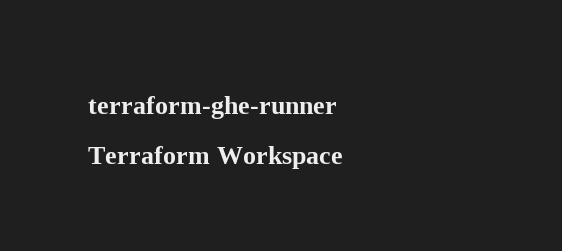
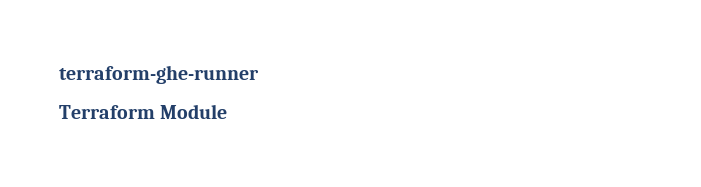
[217,146,344,169] Workspace -> [160,104,228,119] Module

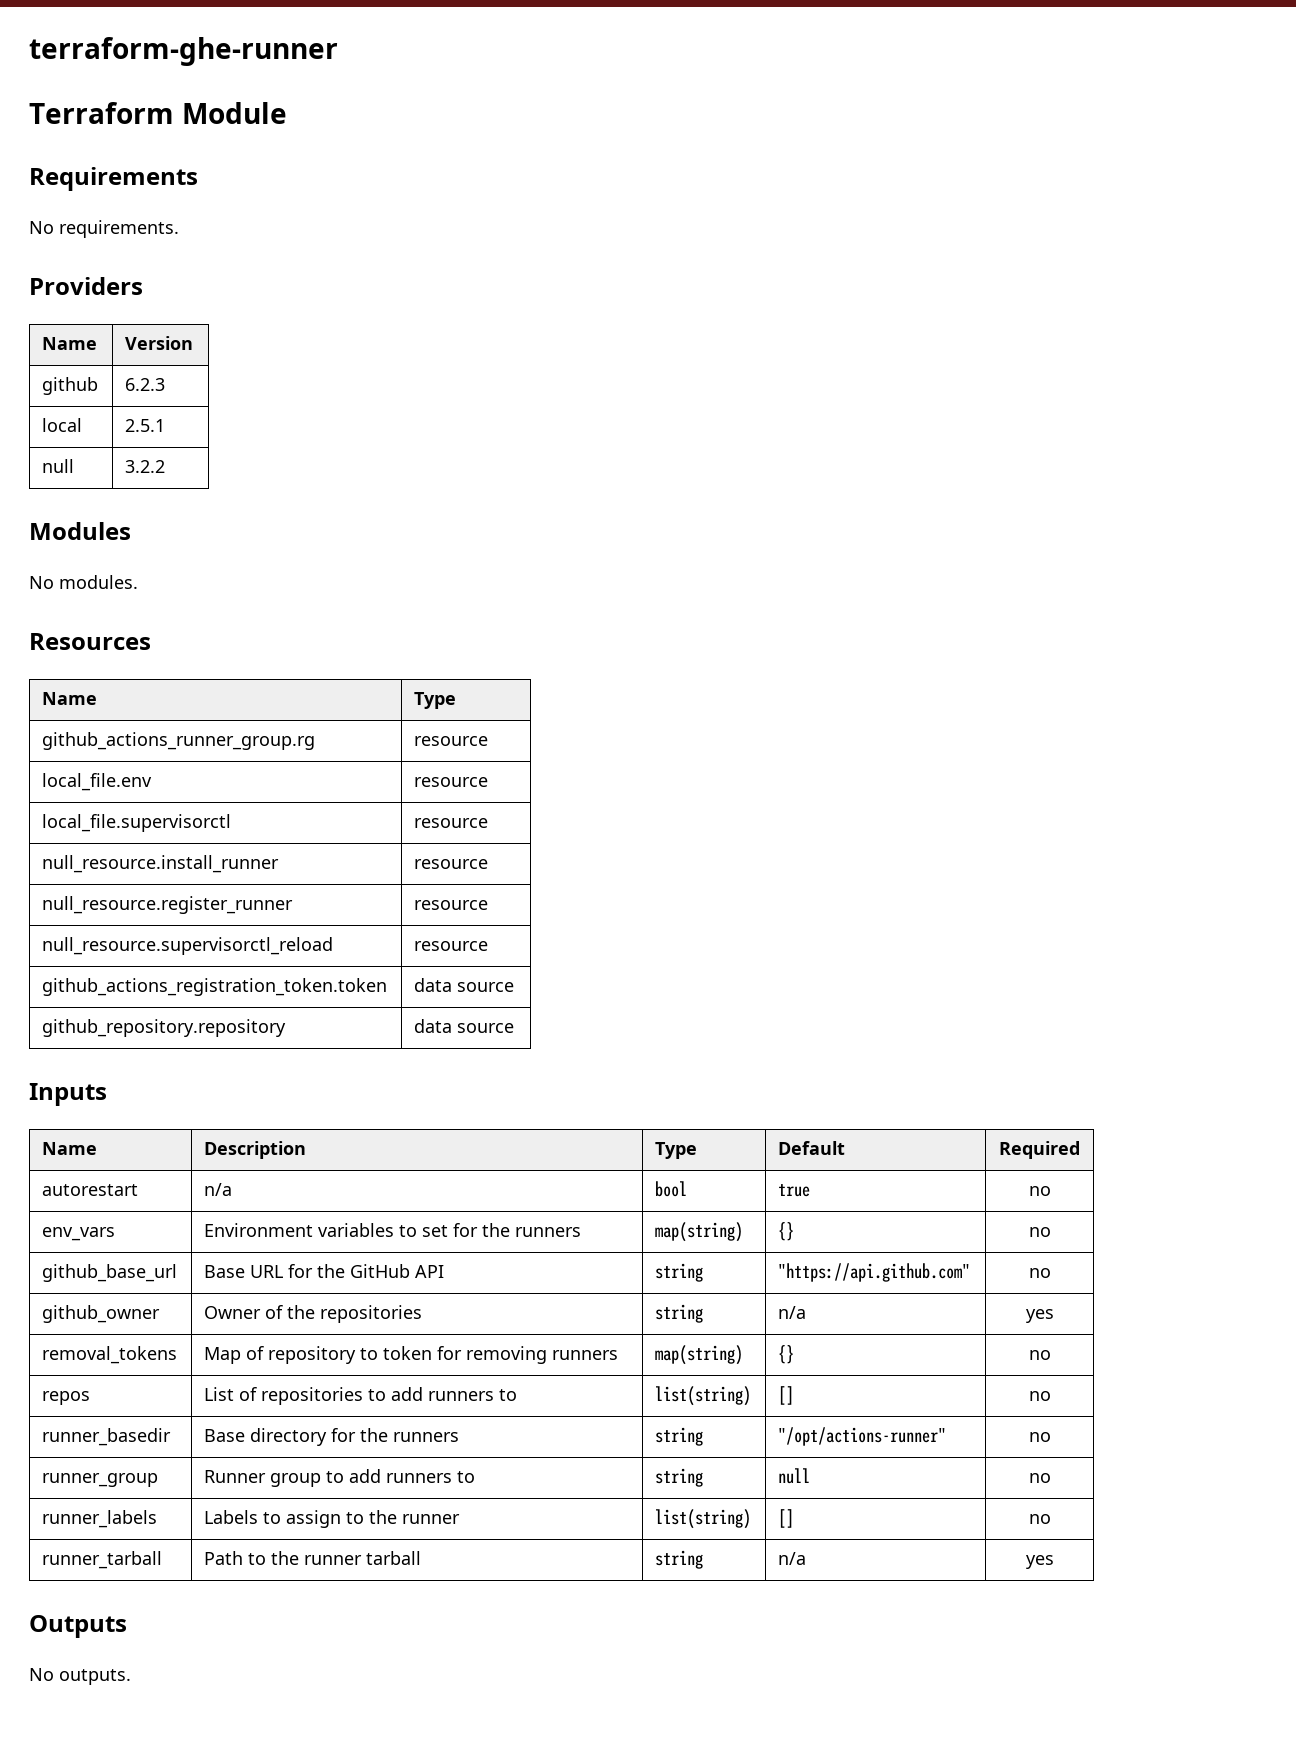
(228, 111) none -> [29,167,198,191] [29,220,179,238] [29,277,143,295] [42,337,98,350] [125,336,194,350] [42,377,99,395] [125,378,166,391] [42,418,83,432] [125,419,166,432] [42,459,75,473] [125,460,166,473] [29,522,131,540] [29,575,138,589] [29,633,151,650] [42,692,98,705] [414,692,457,709] [42,732,316,750] [414,736,489,746] [42,773,153,791] [414,777,489,787] [42,814,232,832] [414,818,489,828] [42,855,280,873] [414,859,489,869] [42,896,294,914] [414,900,489,910] [42,937,334,955] [414,941,489,951] [42,978,388,996] [414,978,515,992] [42,1019,287,1037] [414,1019,515,1033] [29,1083,107,1106] [42,1142,98,1155] [204,1141,307,1159] [655,1142,698,1159] [778,1141,846,1155] [999,1141,1080,1159] [42,1184,139,1196] [204,1183,233,1196] [655,1181,688,1197] [778,1184,811,1197] [1028,1186,1051,1196] [42,1227,116,1241] [204,1223,582,1237] [655,1222,744,1242] [778,1222,795,1241] [1028,1227,1051,1237] [42,1264,178,1282] [204,1264,445,1278] [655,1263,704,1282] [778,1263,971,1282] [1028,1268,1051,1278] [42,1305,161,1323] [204,1305,423,1323] [655,1304,704,1323] [778,1306,807,1319] [1025,1309,1054,1323] [42,1346,178,1364] [204,1346,619,1364] [655,1345,744,1365] [778,1345,795,1364] [1028,1350,1051,1360] [42,1391,91,1405] [204,1387,518,1405] [655,1386,752,1406] [778,1386,795,1405] [1028,1391,1051,1401] [42,1428,172,1446] [204,1428,460,1446] [655,1427,704,1446] [778,1427,947,1446] [1028,1432,1051,1442] [42,1473,159,1487] [204,1469,476,1487] [655,1468,704,1487] [778,1468,811,1484] [1028,1473,1051,1483] [42,1510,158,1528] [204,1510,461,1528] [655,1509,752,1529] [778,1509,795,1528] [1028,1514,1051,1524] [42,1551,163,1569] [204,1551,422,1565] [655,1550,704,1569] [778,1552,807,1565] [1025,1555,1054,1569] [29,1615,127,1638] [29,1668,131,1685] // Requirements // No requirements. // Providers // Name | Version // github | 6.2.3 // local | 2.5.1 // null | 3.2.2 // Modules // No modules. // Resources // Name | Type // github_actions_runner_group.rg | resource // local_file.env | resource // local_file.supervisorctl | resource // null_resource.install_runner | resource // null_resource.register_runner | resource // null_resource.supervisorctl_reload | resource // github_actions_registration_token.token | data source // github_repository.repository | data source // Inputs // Name | Description | Type | Default | Required // autorestart | n/a | bool | true | no // env_vars | Environment variables to set for the runners | map(string) | {} | no // github_base_url | Base URL for the GitHub API | string | "https://api.github.com" | no // github_owner | Owner of the repositories | string | n/a | yes // removal_tokens | Map of repository to token for removing runners | map(string) | {} | no // repos | List of repositories to add runners to | list(string) | [] | no // runner_basedir | Base directory for the runners | string | "/opt/actions-runner" | no // runner_group | Runner group to add runners to | string | null | no // runner_labels | Labels to assign to the runner | list(string) | [] | no // runner_tarball | Path to the runner tarball | string | n/a | yes // Outputs // No outputs.

